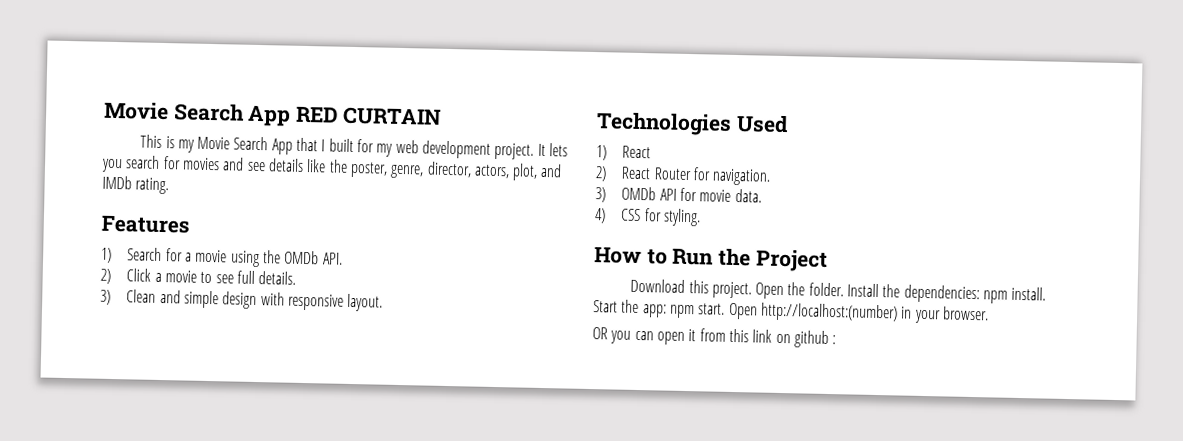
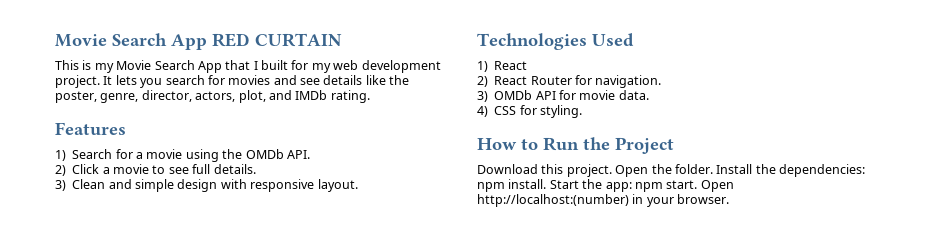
[592,327,837,348] // OR you can open it from this link on github : -> (730, 199) none

